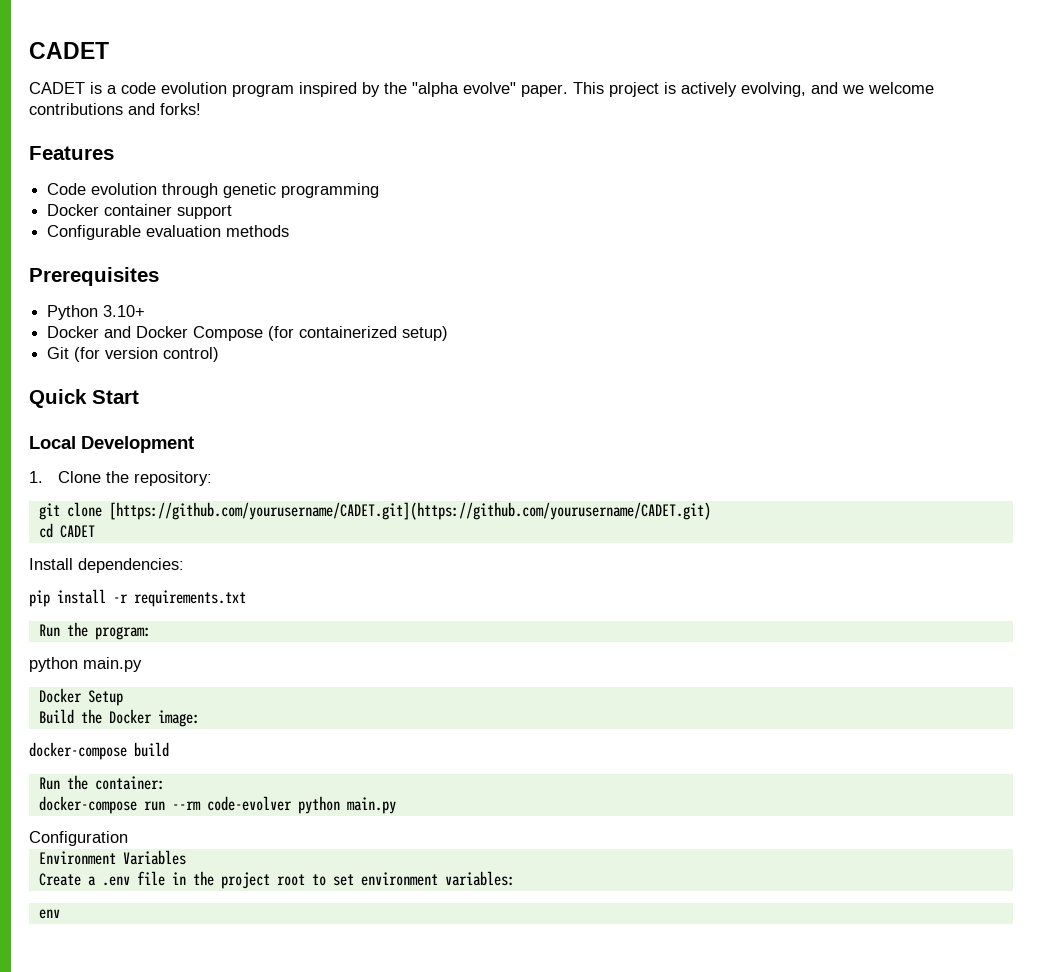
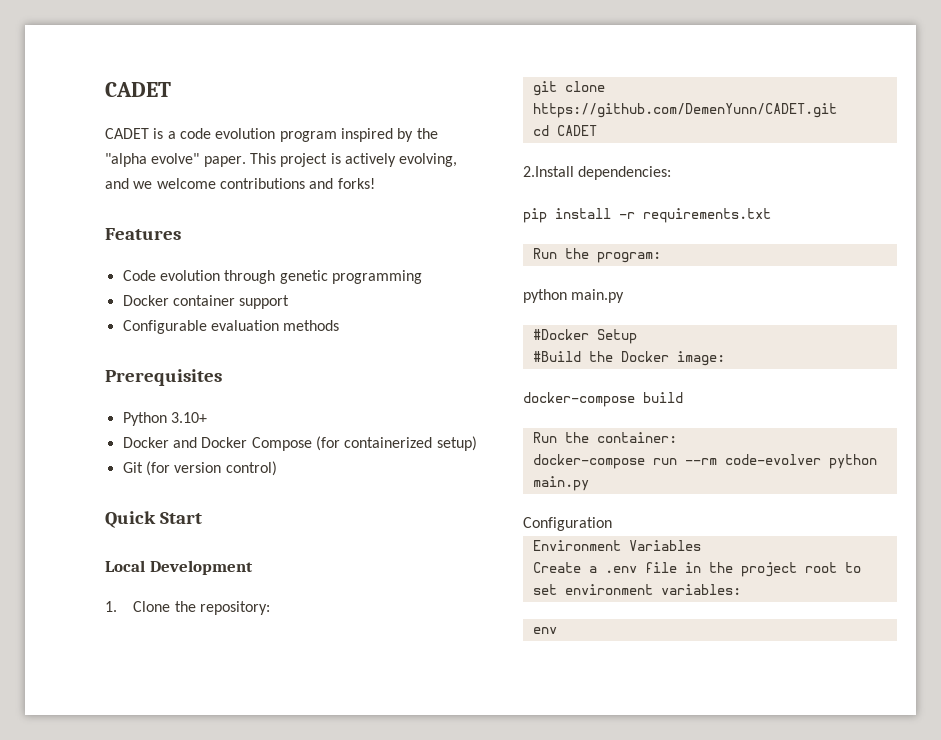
[108,502,711,520] [https://github.com/yourusername/CADET.git](https://github.com/yourusername/CADET.git) -> [532,103,837,118] https://github.com/DemenYunn/CADET.git
[29,558,73,570] Install -> [523,166,574,177] 2.Install
[38,688,82,703] Docker -> [532,329,589,340] #Docker
[38,709,74,724] Build -> [532,351,581,362] #Build

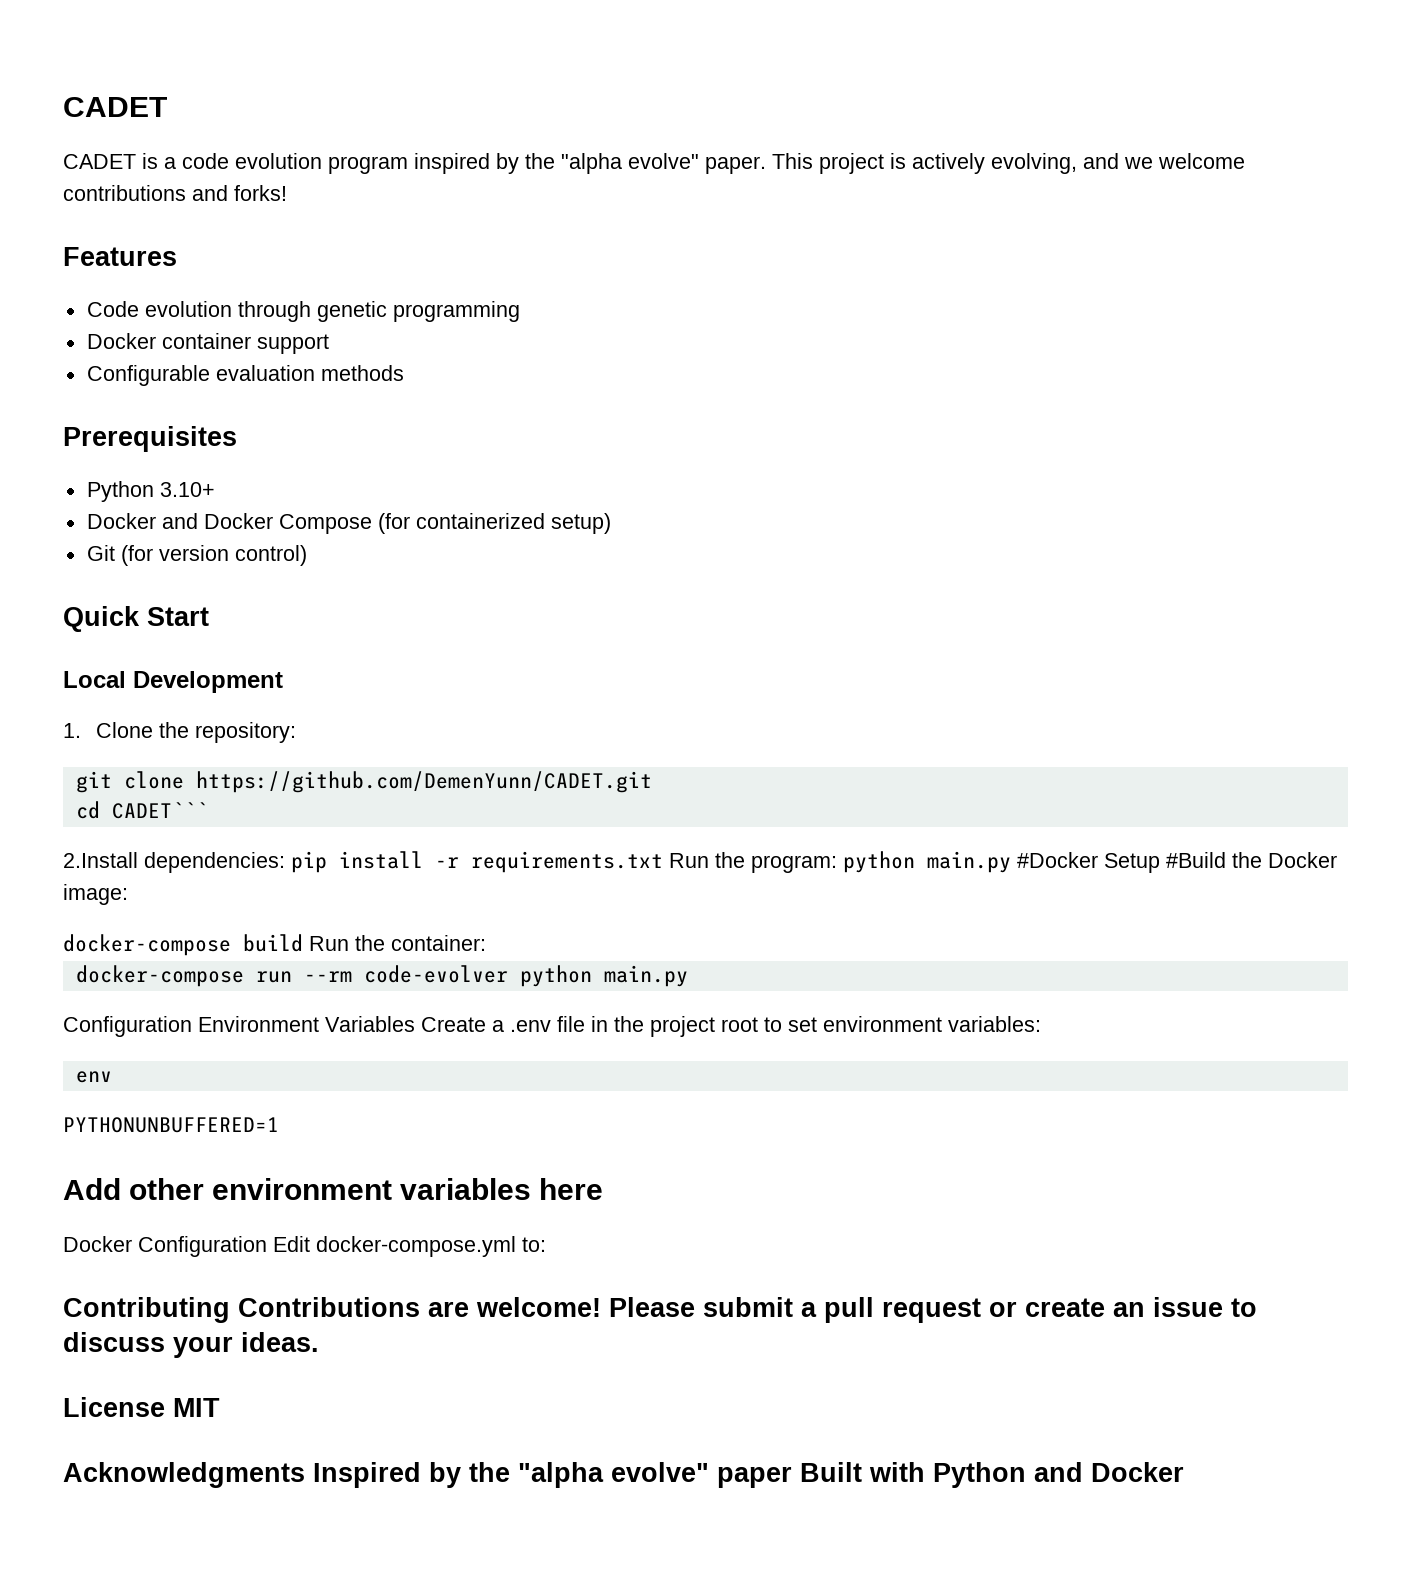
[556,125,597,136] CADET -> [111,802,208,819] CADET```
(672, 173) // -> (285, 862) none
(771, 215) // -> (663, 862) none
[523,289,625,303] // python main.py // -> [843,851,1011,873] python main.py
(637, 336) // -> (1160, 863) none
(683, 397) // -> (303, 943) none
(612, 524) // -> (192, 1026) none
(701, 545) // -> (415, 1024) none
(557, 630) none -> [63,1117,279,1133] [63,1178,604,1200] [63,1236,546,1257] [63,1297,1257,1323] [63,1332,319,1358] [63,1397,220,1417] [63,1462,1184,1488] // PYTHONUNBUFFERED=1 // Add other environment variables here // Docker Configuration Edit docker-compose.yml to: // Contributing Contributions are welcome! Please submit a pull request or create an issue to discuss your ideas. // License MIT // Acknowledgments Inspired by the "alpha evolve" paper Built with Python and Docker

